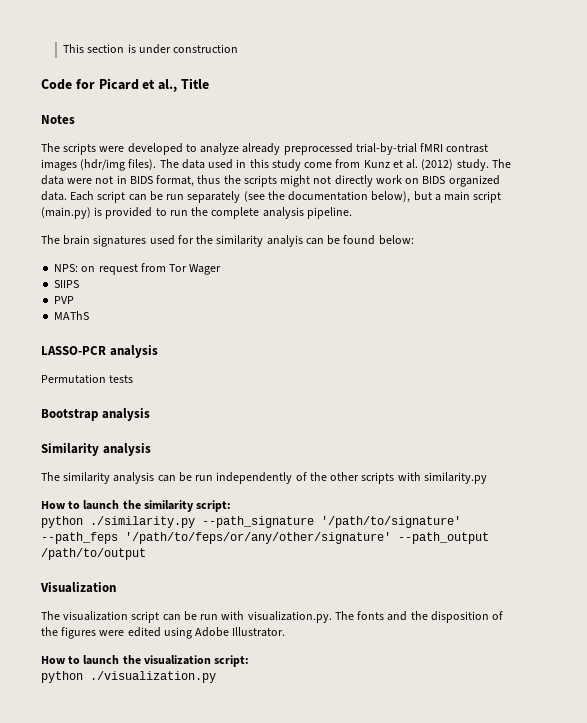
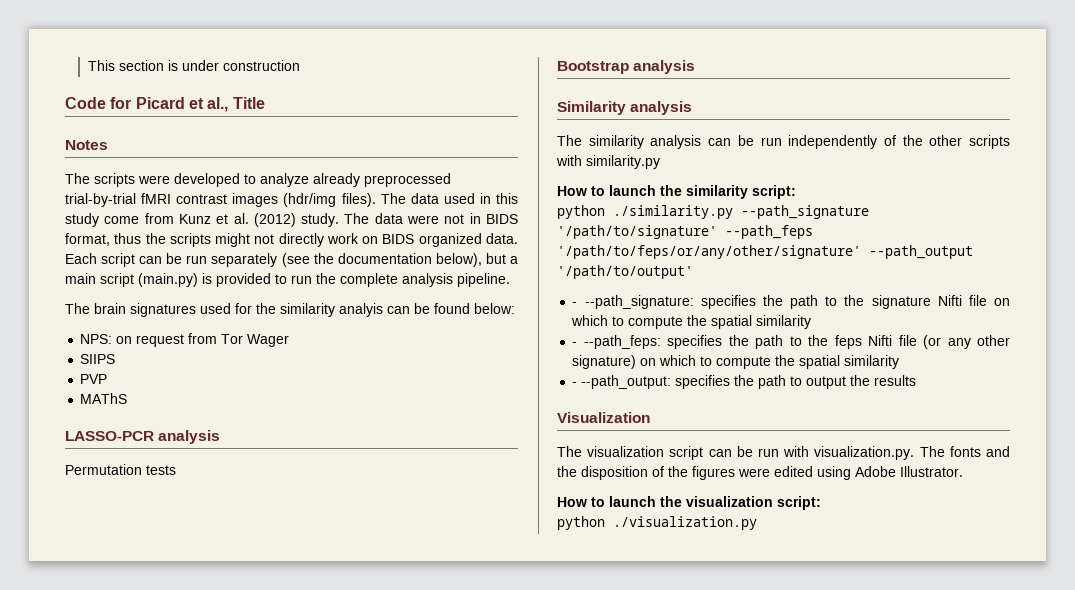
[41,548,146,560] /path/to/output -> [557,265,693,279] [572,295,1011,309] [571,315,812,329] [572,335,1011,349] [572,355,900,369] [572,375,917,389] '/path/to/output' // - --path_signature: specifies the path to the signature Nifti file on which to compute the spatial similarity // - --path_feps: specifies the path to the feps Nifti file (or any other signature) on which to compute the spatial similarity // - --path_output: specifies the path to output the results

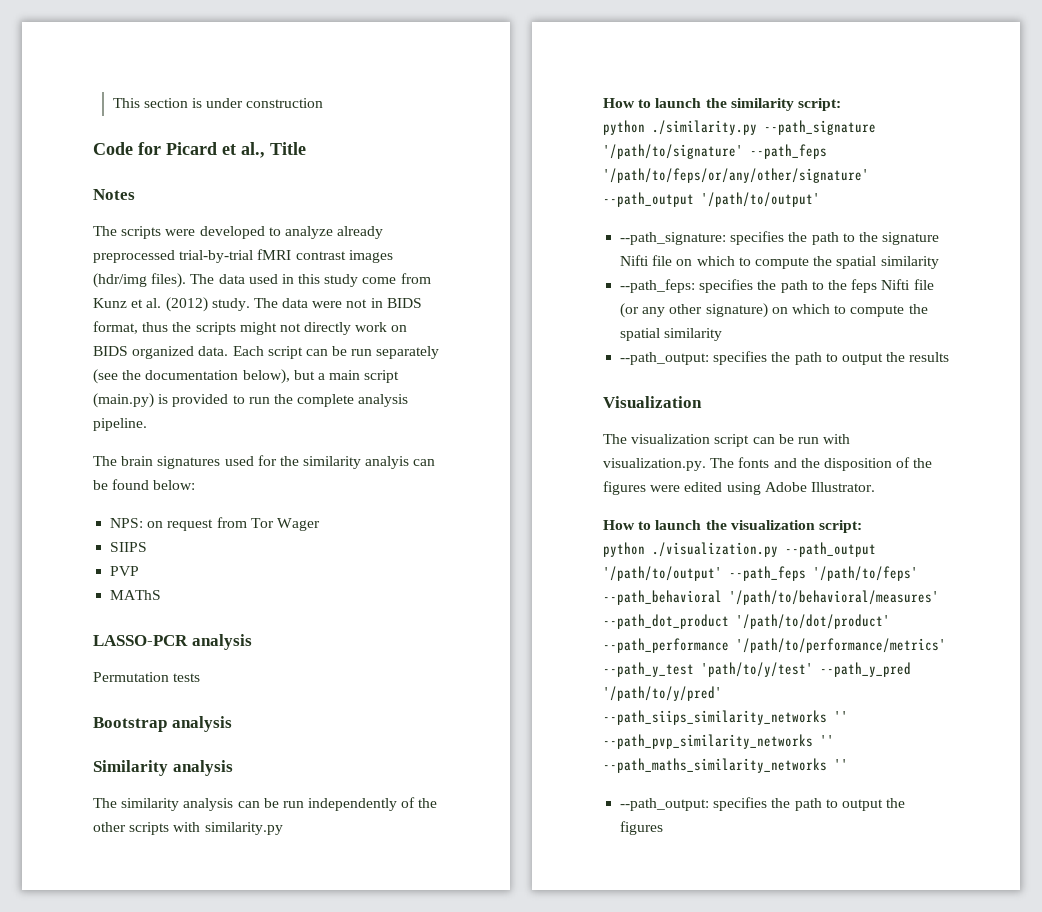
[572,302,578,306] - -> (820, 199) none
[572,342,578,346] - -> (939, 262) none
[572,382,578,386] - -> (723, 334) none
(757, 523) none -> [785,542,876,557] [603,566,918,581] [603,590,939,605] [603,614,890,629] [603,638,946,653] [603,662,911,677] [603,686,722,701] [603,710,848,725] [603,734,834,749] [603,758,848,773] [620,797,906,811] [620,821,664,835] --path_output '/path/to/output' --path_feps '/path/to/feps' --path_behavioral '/path/to/behavioral/measures' --path_dot_product '/path/to/dot/product' --path_performance '/path/to/performance/metrics' --path_y_test 'path/to/y/test' --path_y_pred '/path/to/y/pred' --path_siips_similarity_networks '' --path_pvp_similarity_networks '' --path_maths_similarity_networks '' // --path_output: specifies the path to output the figures

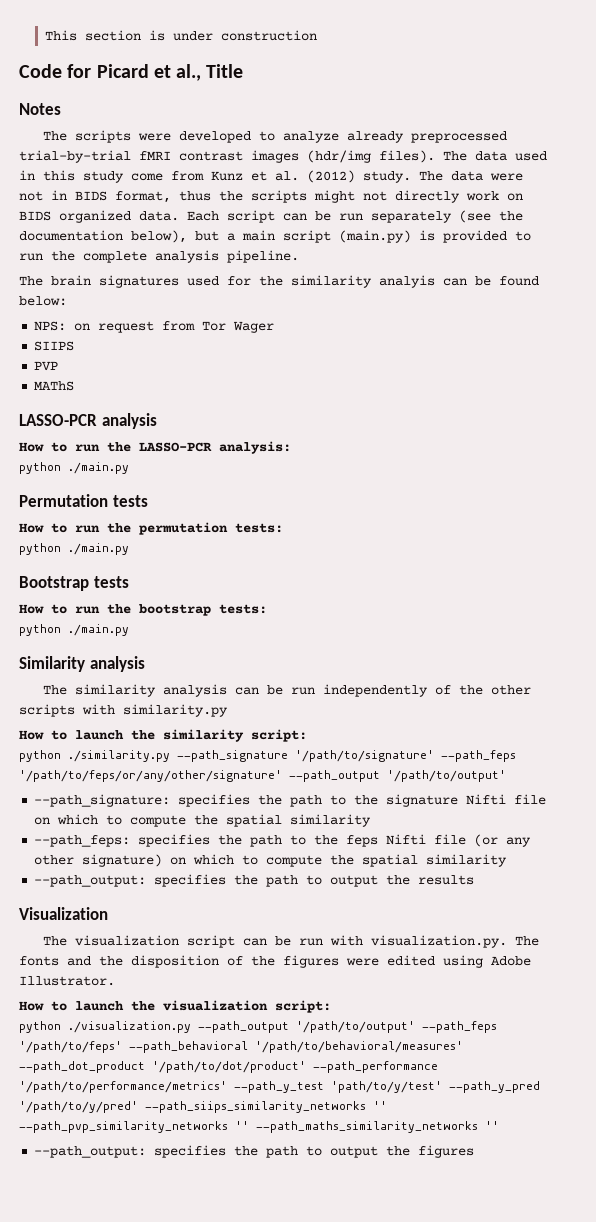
[93,672,201,682] [93,716,232,732] Permutation tests // Bootstrap analysis -> [19,441,291,454] [19,462,129,474] [19,494,148,507] [19,522,283,535] [19,543,129,555] [19,576,129,591] [19,604,267,616] [19,624,129,636] How to run the LASSO-PCR analysis: // python ./main.py // Permutation tests // How to run the permutation tests: // python ./main.py // Bootstrap tests // How to run the bootstrap tests: // python ./main.py

